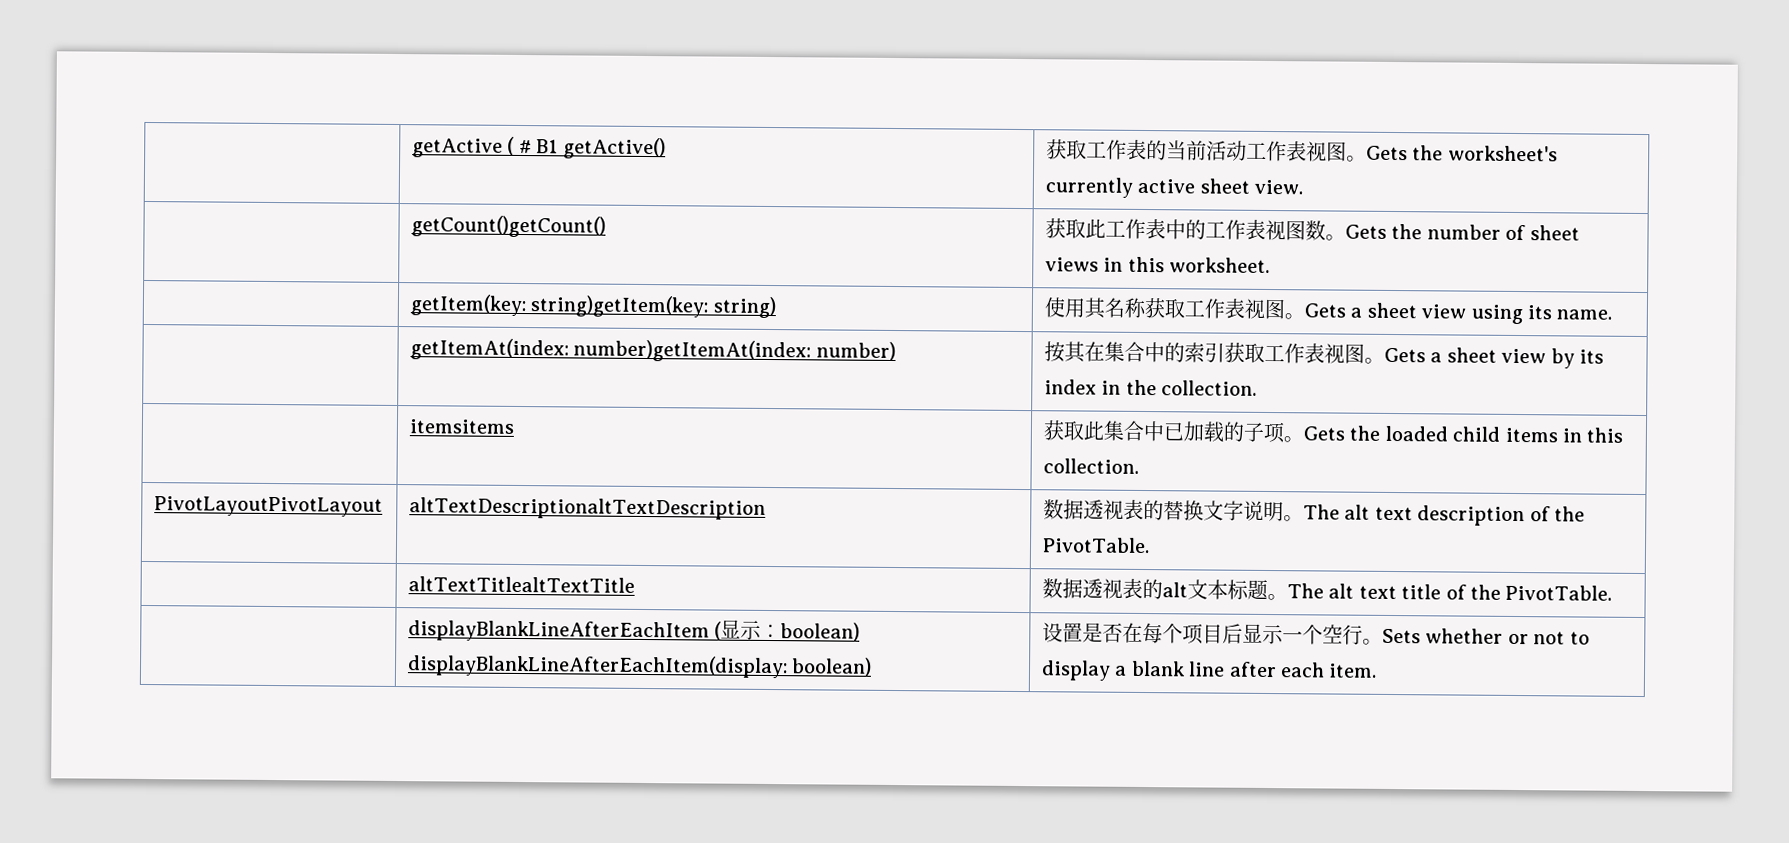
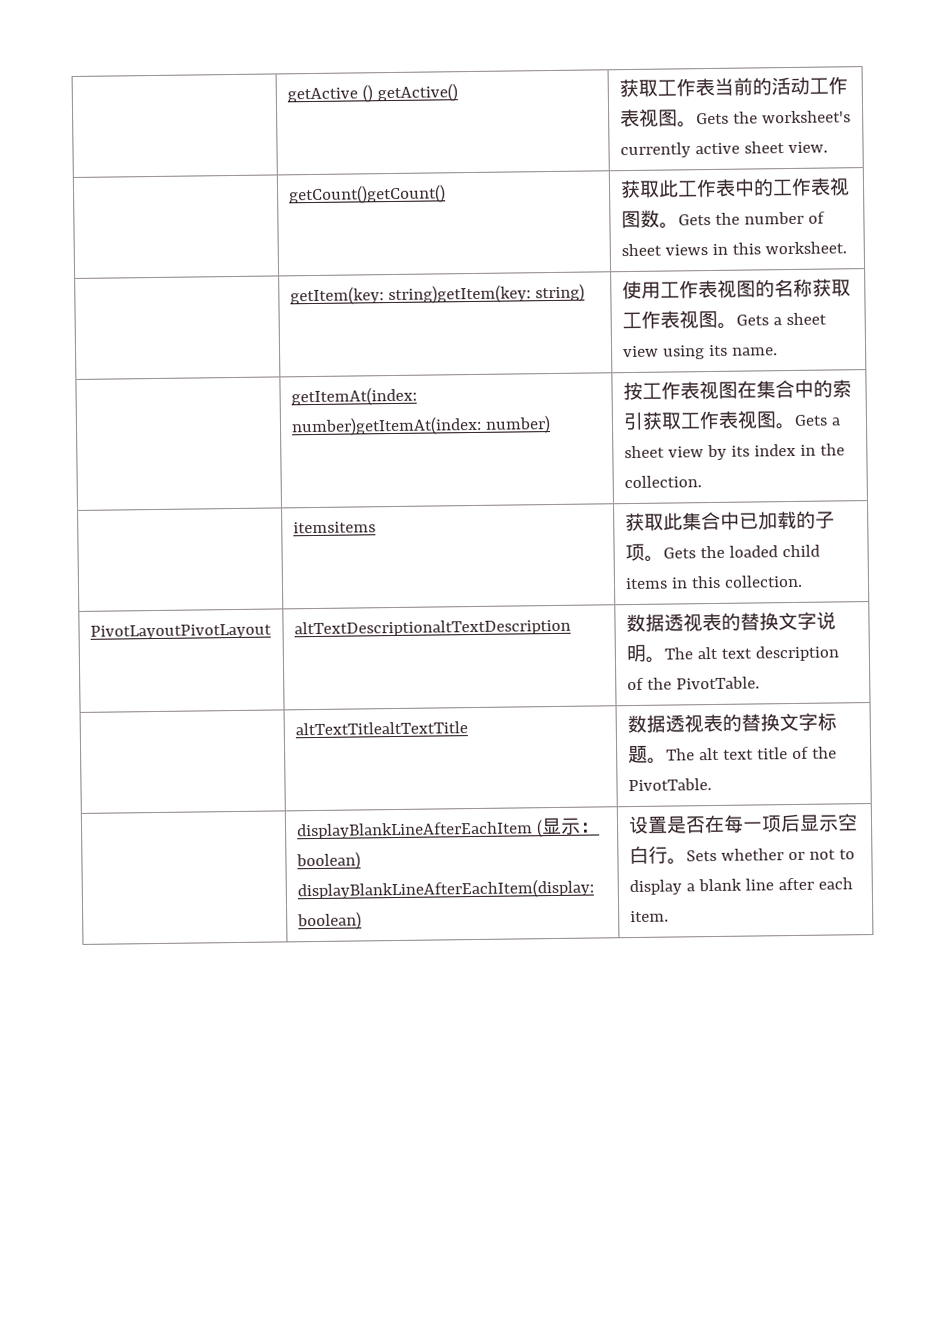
[507,136,559,156] ( # B1 -> [361,84,373,103] ()
[1146,140,1208,161] 的当前 -> [713,77,772,96] 当前的
[1084,297,1108,319] 其 -> [659,279,775,299] 工作表视图的
[1064,341,1087,363] 其 -> [641,380,738,400] 工作表视图
[1162,579,1229,600] alt文本 -> [740,712,818,732] 替换文字
[1162,623,1344,645] 个项目后显示一个空 -> [741,813,858,833] [628,845,649,865] 一项后显示空白

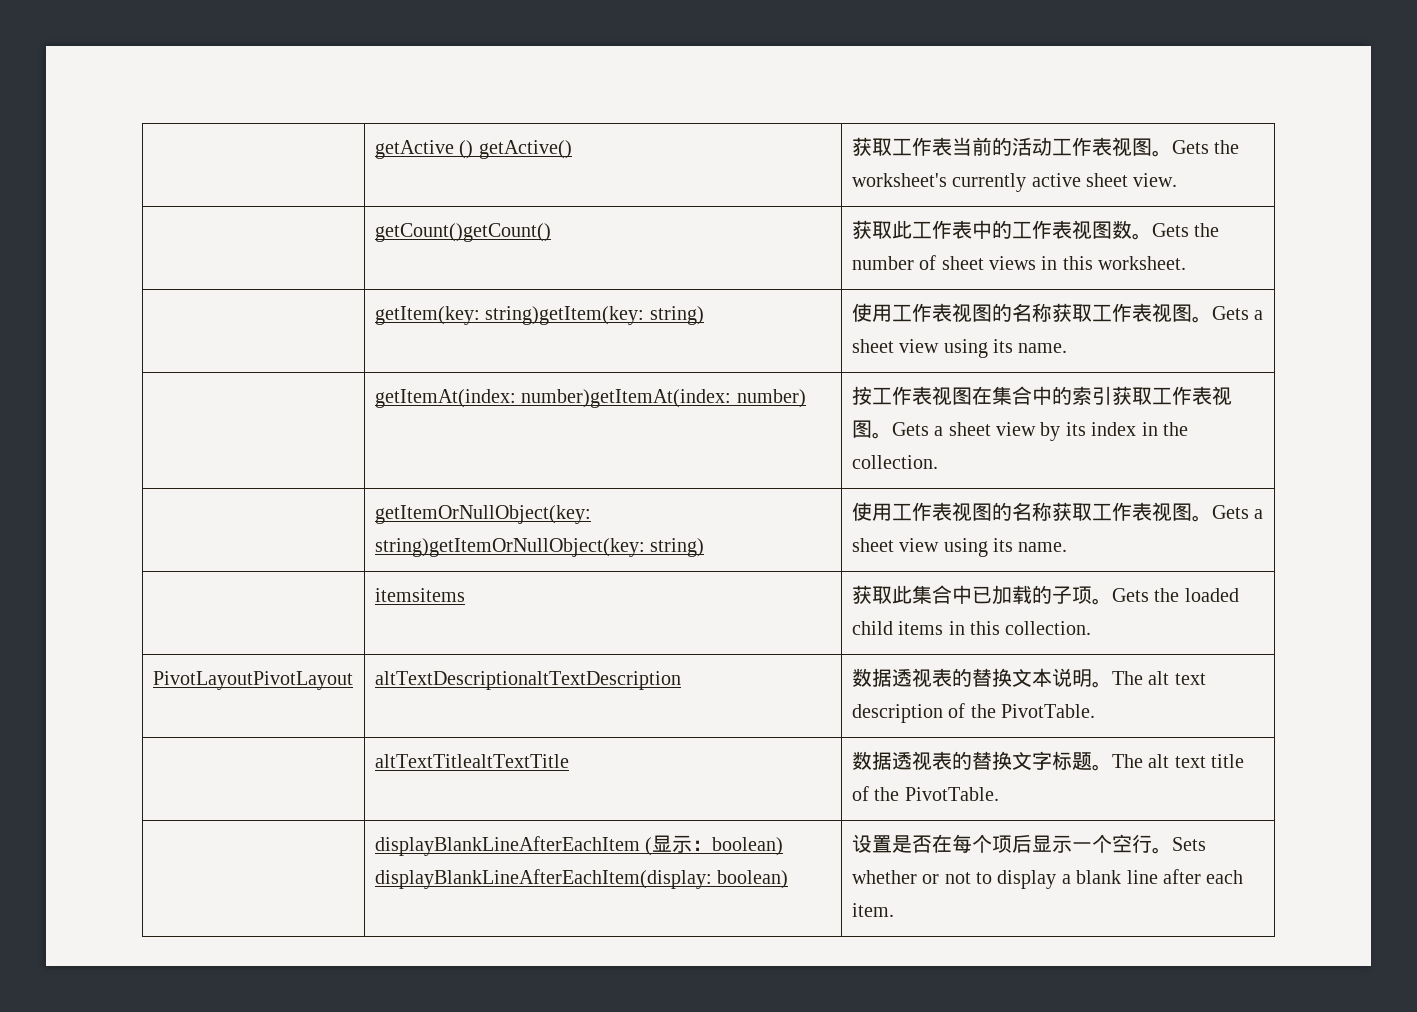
(702, 482) none -> [374,505,591,524] [374,538,705,557] [851,502,1264,522] [851,538,1068,557] // | getItemOrNullObject(key: string)getItemOrNullObject(key: string) | 使用工作表视图的名称获取工作表视图。Gets a sheet view using its name.
[796,611,817,630] 字 -> [1031,668,1052,687] 本
[741,821,763,831] 一 -> [971,834,992,853] 个
[836,813,858,832] [628,845,649,865] 空白 -> [1071,834,1132,853] 一个空

